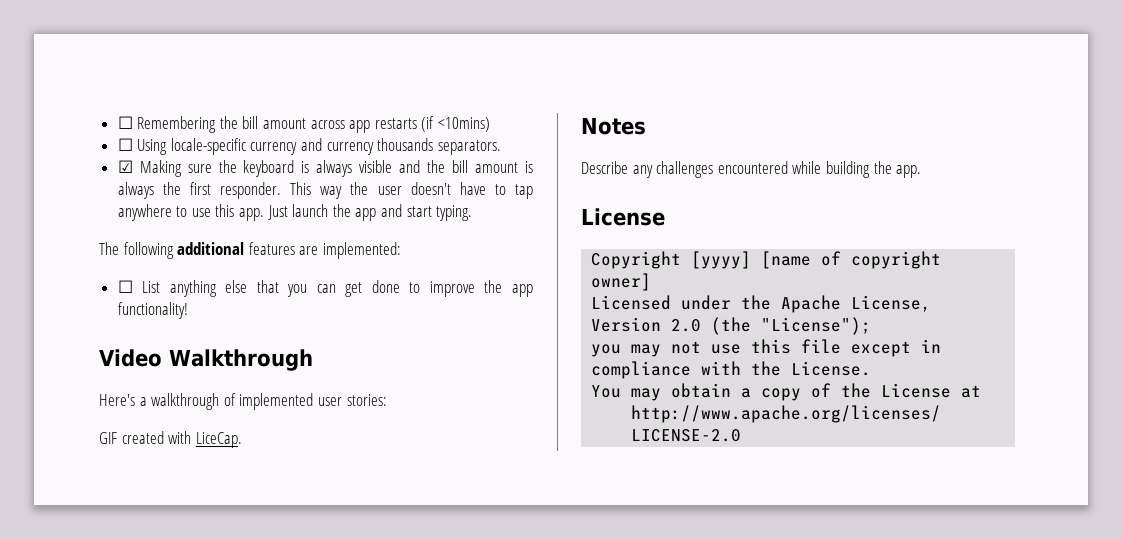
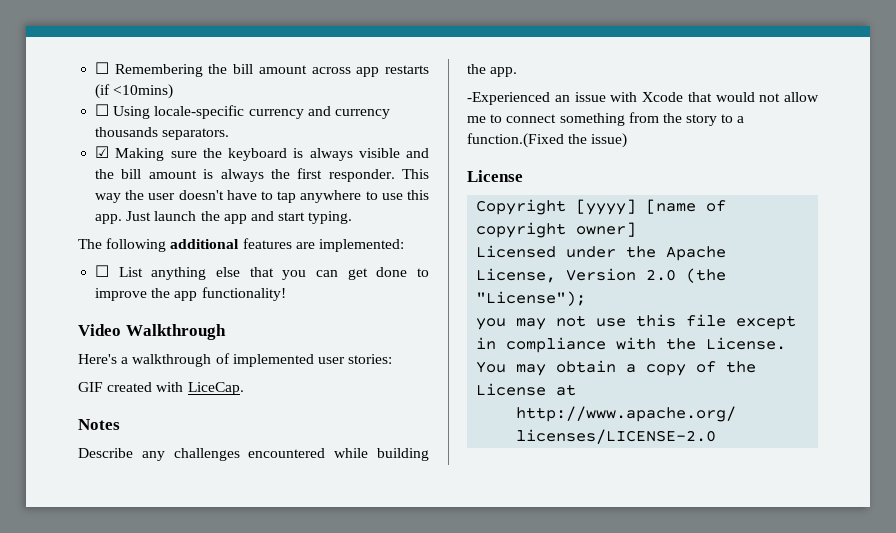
(922, 171) none -> [467,92,819,105] [467,112,745,126] [467,133,628,148] // -Experienced an issue with Xcode that would not allow me to connect something from the story to a function.(Fixed the issue)

